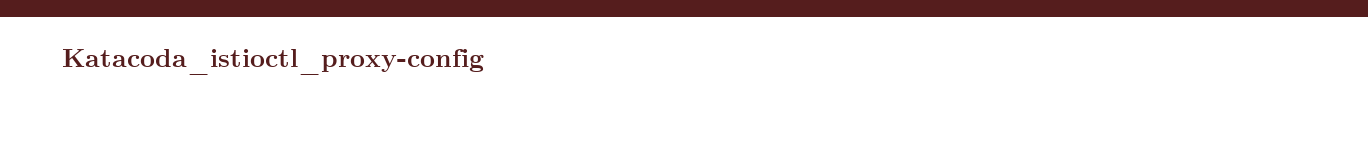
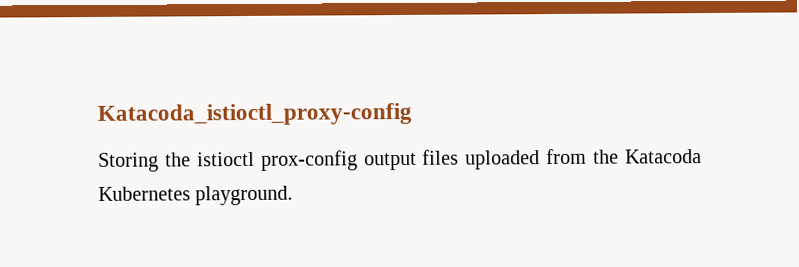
(484, 62) none -> [98,148,703,172] [98,185,294,206] // Storing the istioctl prox-config output files uploaded from the Katacoda Kubernetes playground.

